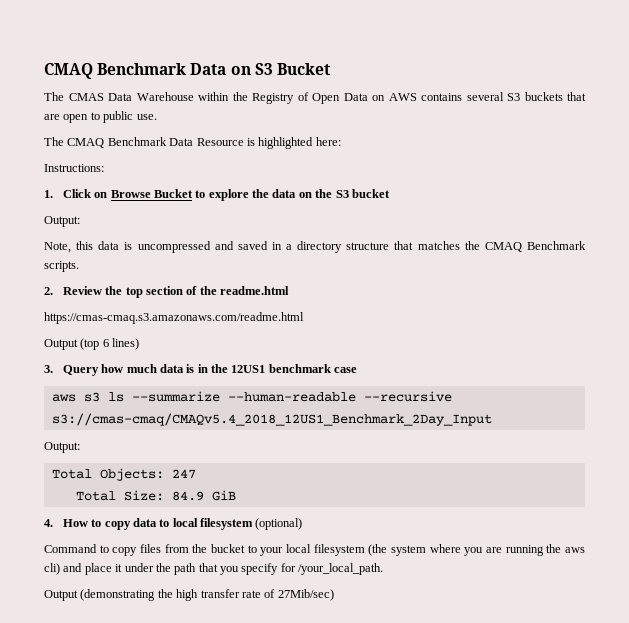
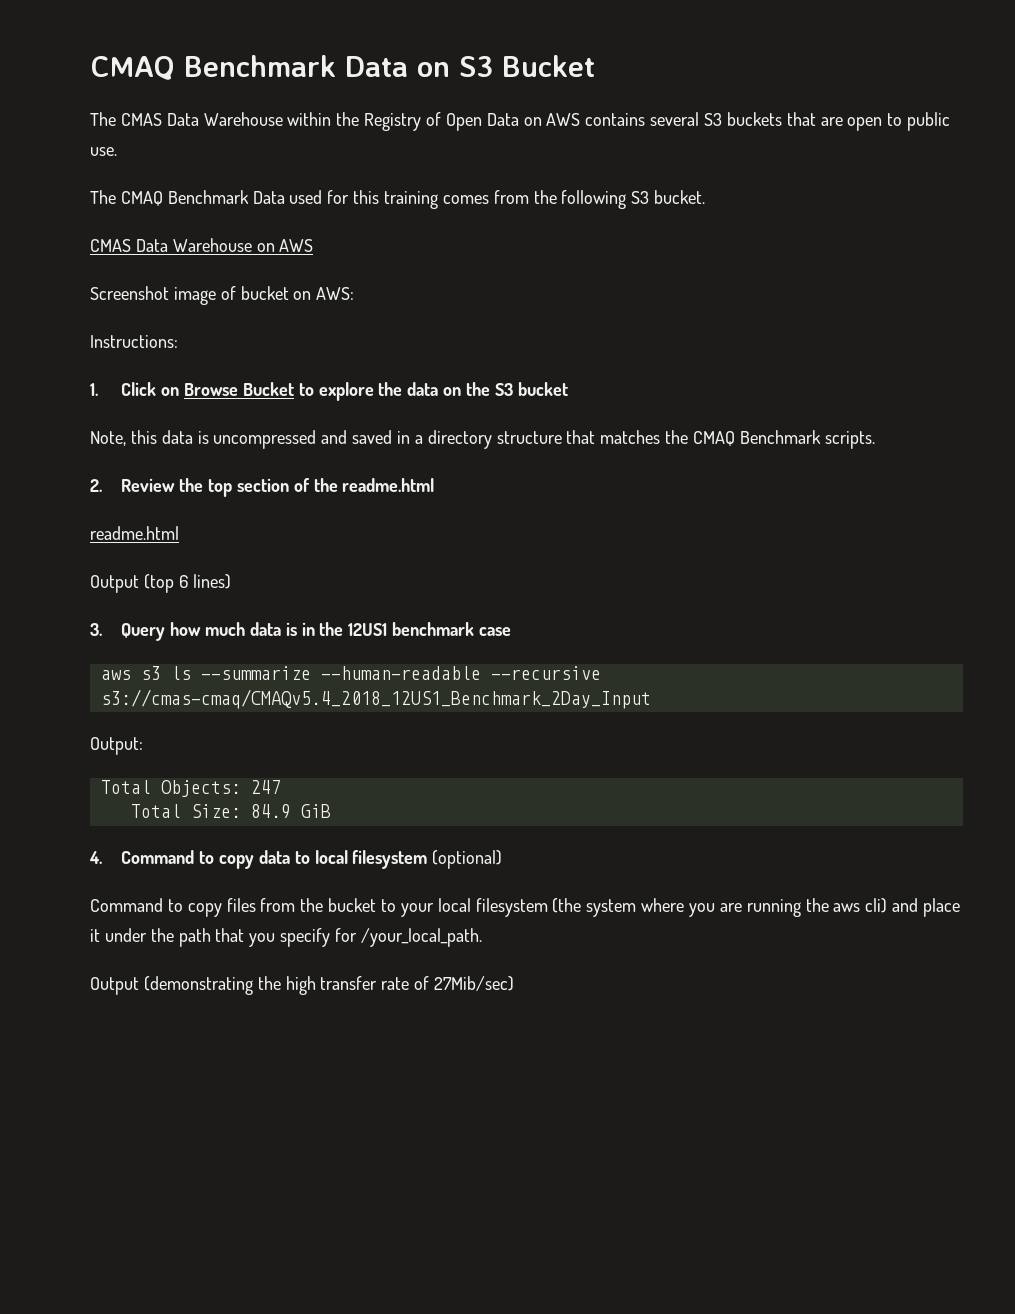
[196,137,341,149] Resource is highlighted here: -> [289,190,706,209] [90,238,314,252] [90,286,355,305] used for this training comes from the following S3 bucket. // CMAS Data Warehouse on AWS // Screenshot image of bucket on AWS:
[44,216,80,227] // Output: -> (568, 389) none
[44,312,304,324] https://cmas-cmaq.s3.amazonaws.com/readme.html -> [90,526,179,540] readme.html
[62,519,88,527] How -> [121,850,195,864] Command

